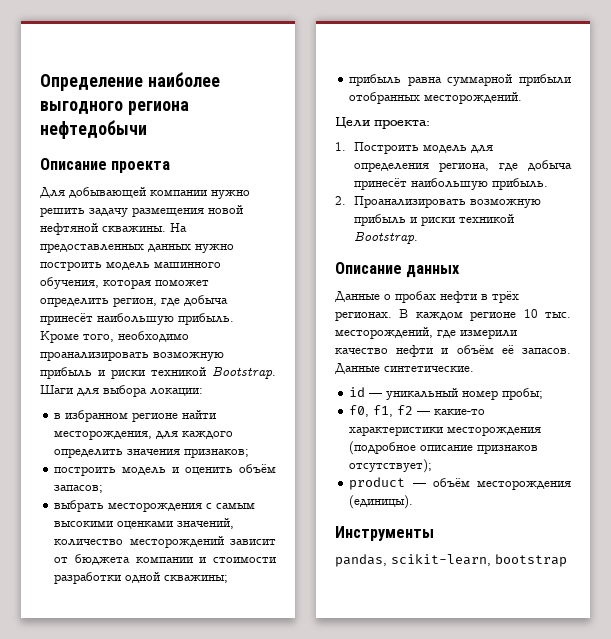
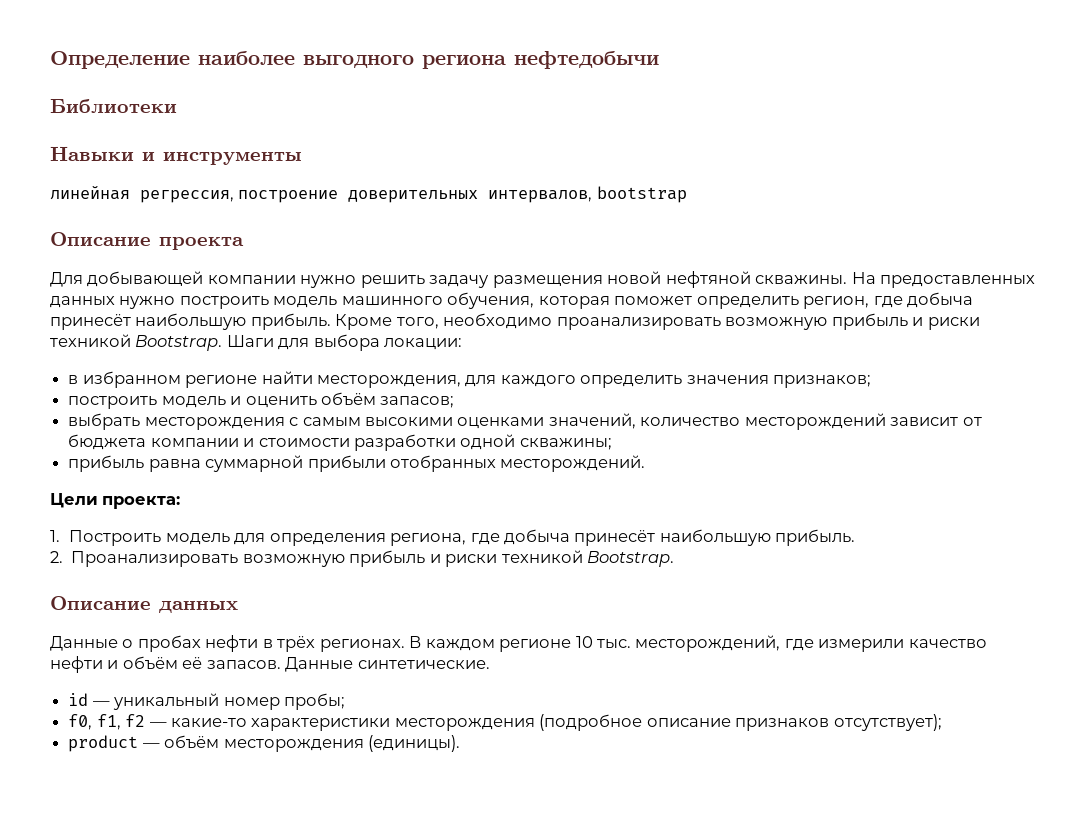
(147, 129) none -> [50,99,177,113] [50,146,302,165] [50,186,687,203] // Библиотеки // Навыки и инструменты // линейная регрессия, построение доверительных интервалов, bootstrap
[335,526,434,541] [335,554,567,567] // Инструменты // pandas, scikit-learn, bootstrap -> (460, 743) none

